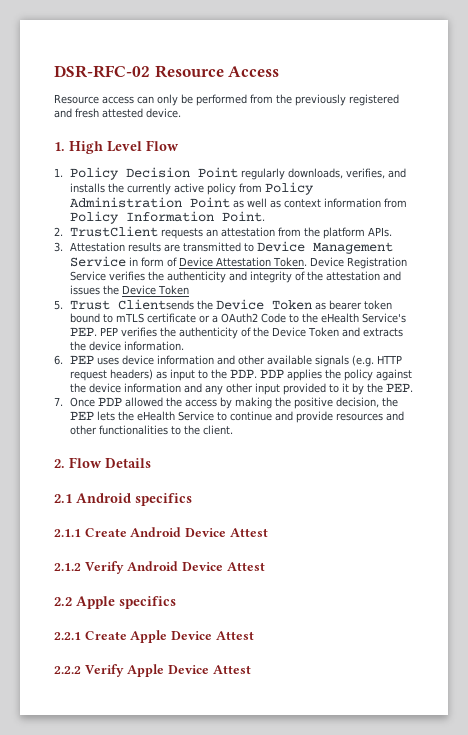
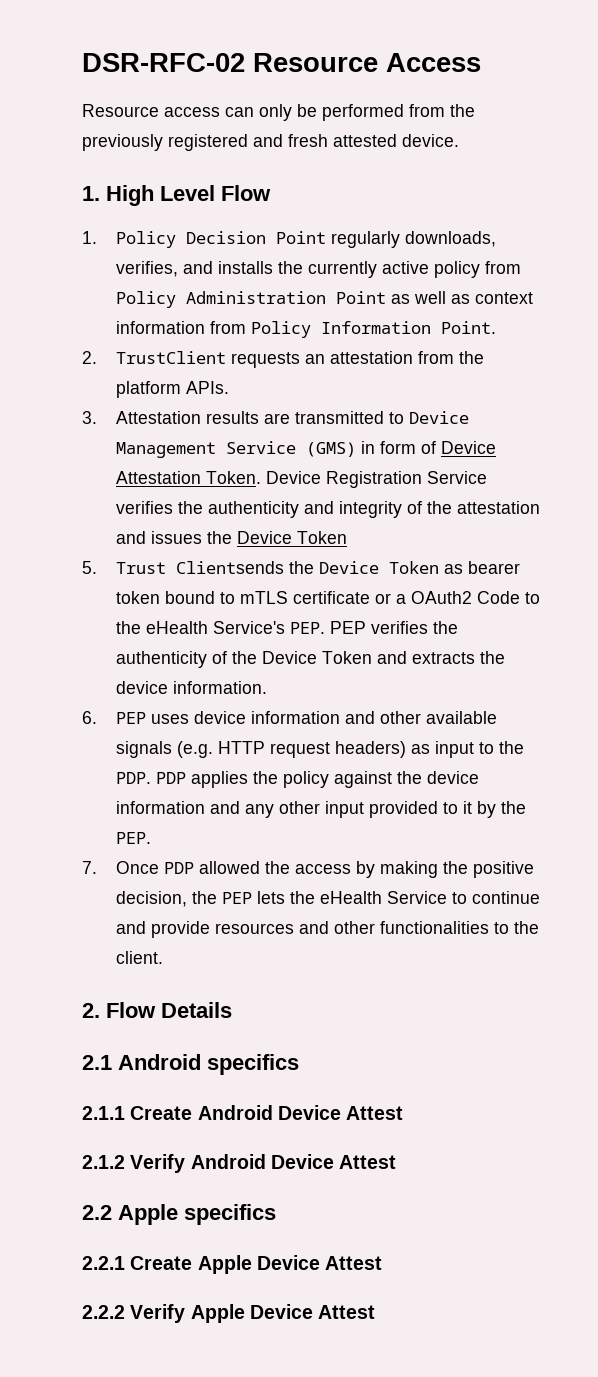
(126, 261) none -> [306,442,357,457] (GMS)

